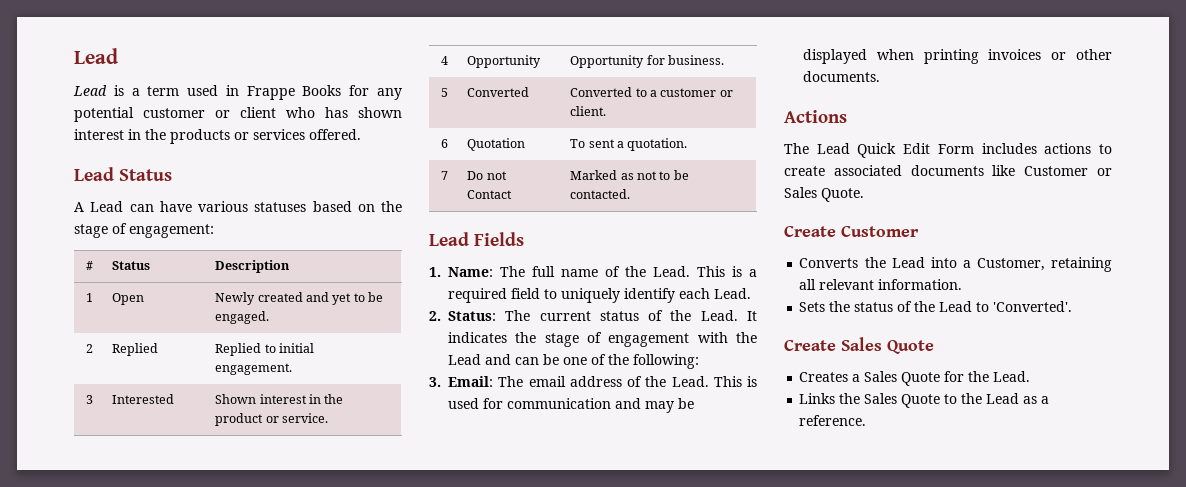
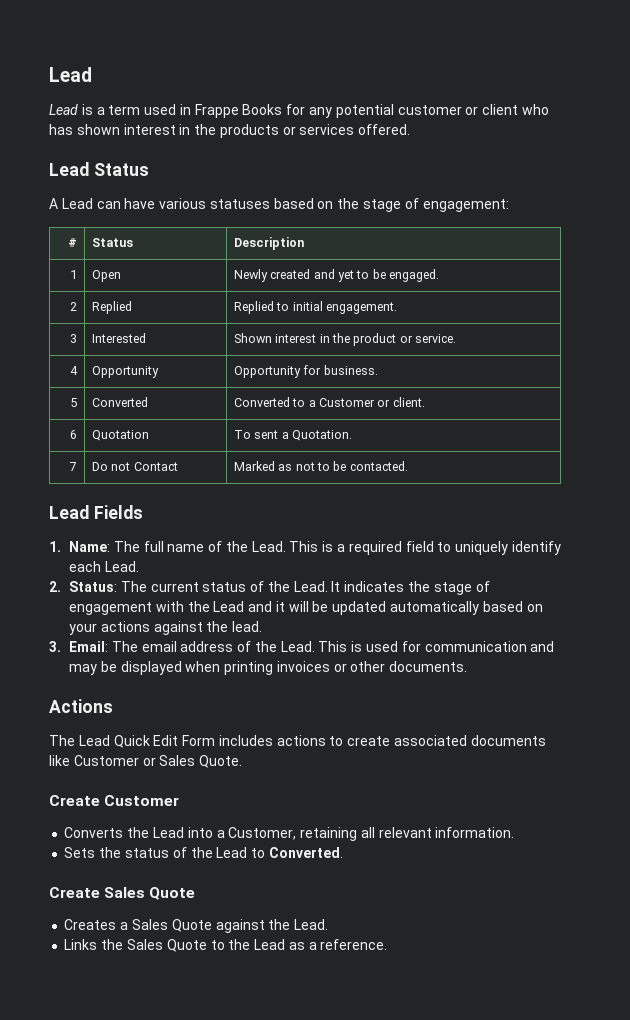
[660,88,717,97] customer -> [319,398,376,407] Customer
[627,138,688,151] quotation. -> [292,430,353,441] Quotation.
[515,354,699,369] can be one of the following: -> [275,601,543,615] [68,621,263,635] it will be updated automatically based on your actions against the lead.
[993,301,1073,312] 'Converted'. -> [268,847,343,858] Converted.
[944,371,965,382] for -> [215,919,265,933] against

